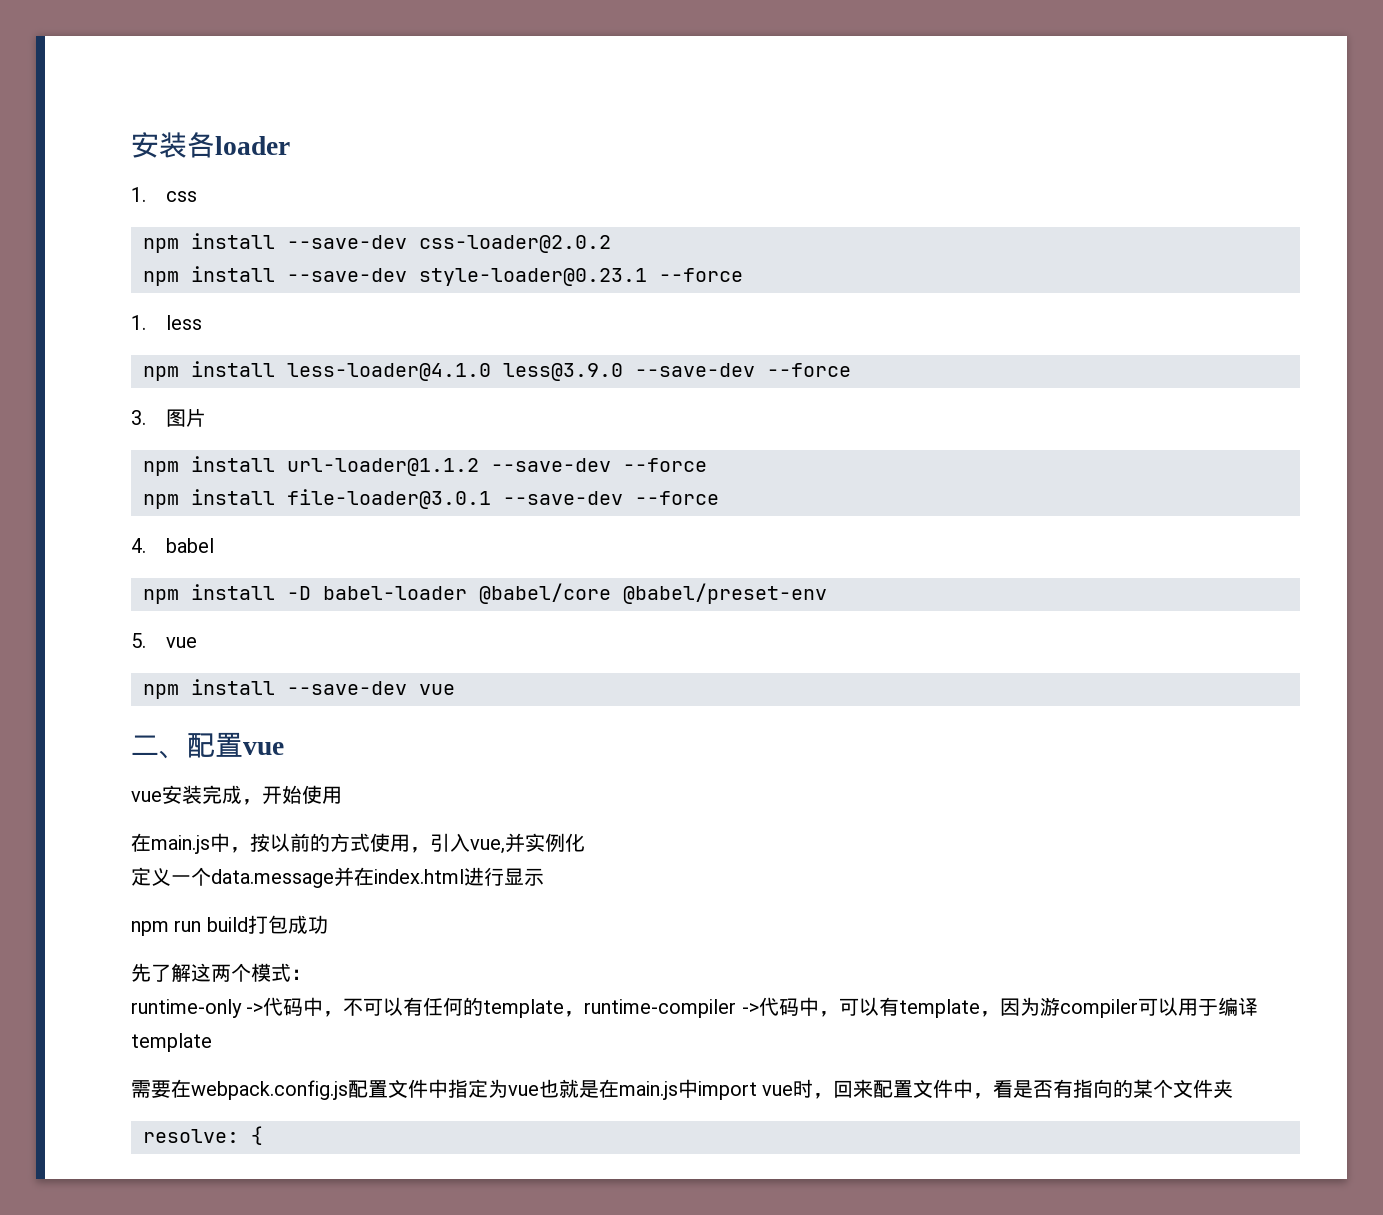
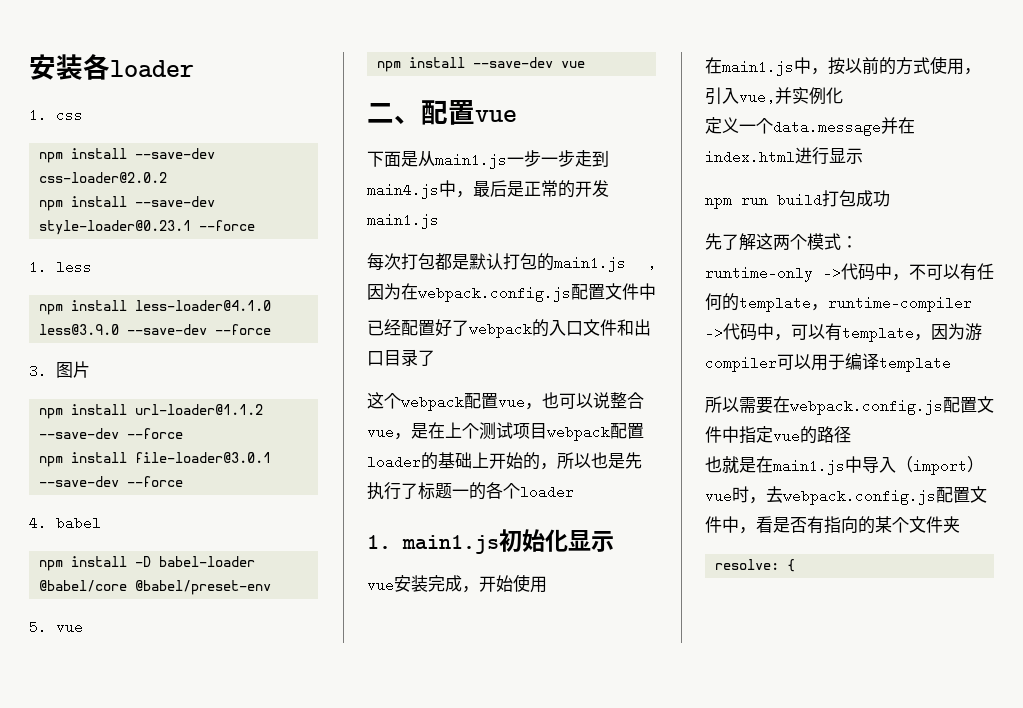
(284, 748) none -> [367,150,609,169] [367,180,609,199] [367,213,439,229] [367,253,656,272] [367,283,656,302] [367,319,651,338] [367,349,435,366] [367,392,644,411] [367,422,644,441] [367,452,642,470] [367,482,574,500] [367,529,614,554] // 下面是从main1.js一步一步走到main4.js中，最后是正常的开发main1.js // 每次打包都是默认打包的main1.js ,因为在webpack.config.js配置文件中 // 已经配置好了webpack的入口文件和出口目录了 // 这个webpack配置vue，也可以说整合vue，是在上个测试项目webpack配置loader的基础上开始的，所以也是先执行了标题一的各个loader // 1. main1.js初始化显示
[151,835,210,854] main.js -> [722,60,794,76] main1.js
(212, 1042) none -> [705,396,739,413] 所以
[488,1079,757,1100] 为vue也就是在main.js中import -> [773,426,851,444] [705,456,984,475] vue的路径 // 也就是在main1.js中导入（import）
[833,1079,874,1098] 回来 -> [766,486,936,505] 去webpack.config.js

